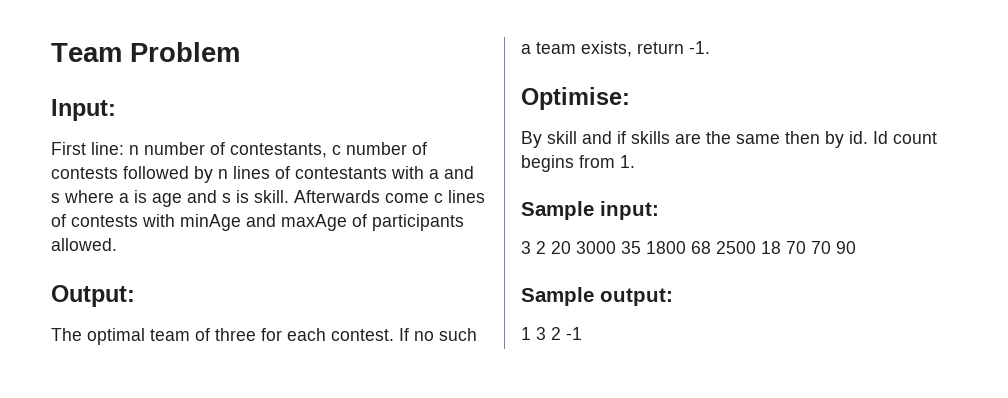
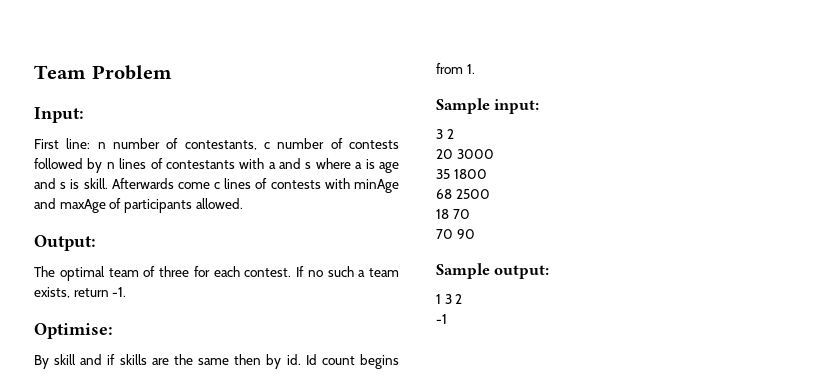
(546, 247) none -> (454, 134) //
(616, 247) none -> (494, 154) //
(686, 247) none -> (487, 174) //
(756, 247) none -> (490, 194) //
(806, 247) none -> (470, 214) //
(561, 333) none -> (463, 299) //

